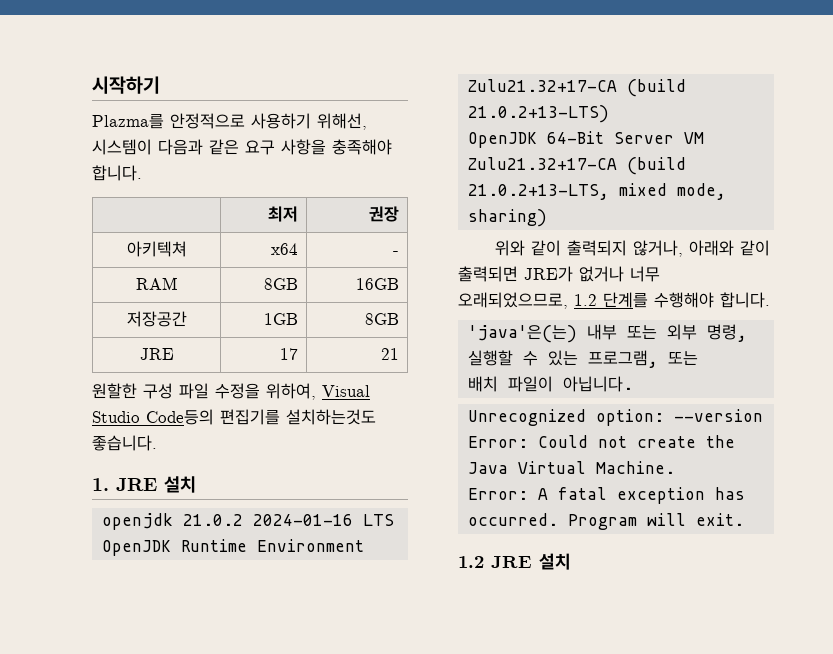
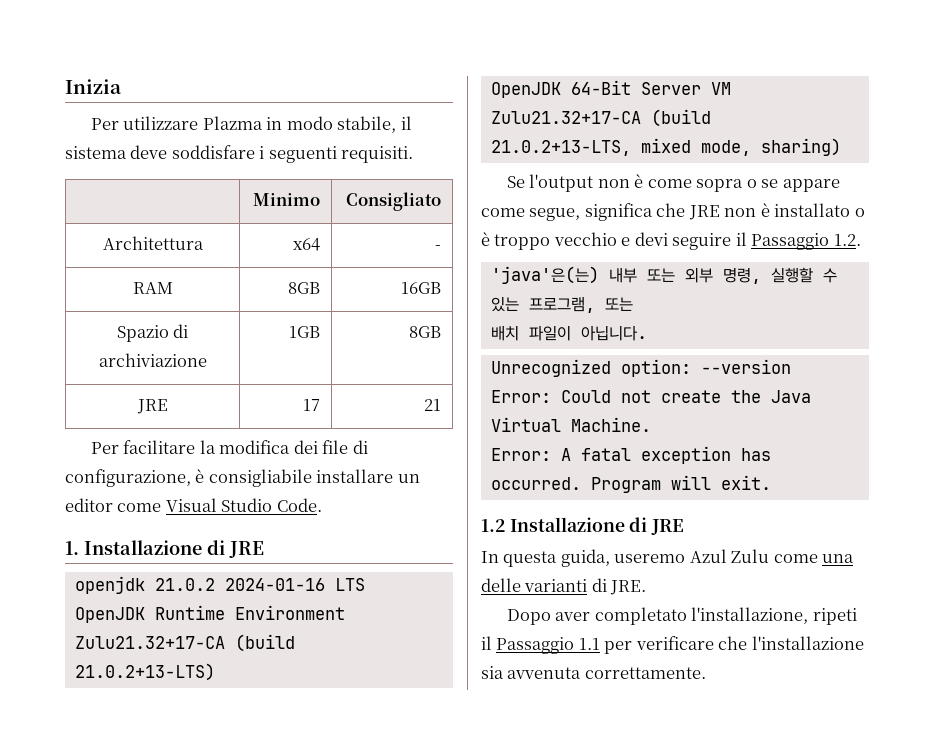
[92,76,160,94] [92,113,367,130] [92,139,392,155] [92,165,142,181] [267,206,298,222] [368,206,399,222] [126,241,187,257] 시작하기 // Plazma를 안정적으로 사용하기 위해선, 시스템이 다음과 같은 요구 사항을 충족해야 합니다. // | 최저 | 권장 // 아키텍쳐 -> [65,79,122,94] [90,116,412,133] [65,145,414,163] [252,193,320,206] [345,192,441,211] [102,236,204,250] Inizia // Per utilizzare Plazma in modo stabile, il sistema deve soddisfare i seguenti requisiti. // | Minimo | Consigliato // Architettura
[126,311,187,327] 저장공간 -> [116,324,189,342] [98,353,207,367] Spazio di archiviazione
[92,383,370,400] [92,409,376,425] [92,435,157,451] 원할한 구성 파일 수정을 위하여, Visual Studio Code등의 편집기를 설치하는것도 좋습니다. -> [90,440,368,454] [65,469,420,487] [65,498,322,512] Per facilitare la modifica dei file di configurazione, è consigliabile installare un editor come Visual Studio Code.
[116,476,196,493] JRE 설치 -> [84,540,264,558] Installazione di JRE
[495,240,771,257] [458,266,660,282] [458,292,770,309] 위와 같이 출력되지 않거나, 아래와 같이 출력되면 JRE가 없거나 너무 오래되었으므로, 1.2 단계를 수행해야 합니다. -> [506,174,840,192] [481,203,865,221] [481,232,861,250] Se l'output non è come sopra o se appare come segue, significa che JRE non è installato o è troppo vecchio e devi seguire il Passaggio 1.2.
[491,553,571,570] JRE 설치 -> [509,517,685,535] [481,549,855,567] [481,578,647,595] [506,607,857,625] [481,636,864,654] [481,666,706,679] Installazione di JRE // In questa guida, useremo Azul Zulu come una delle varianti di JRE. // Dopo aver completato l'installazione, ripeti il Passaggio 1.1 per verificare che l'installazione sia avvenuta correttamente.

